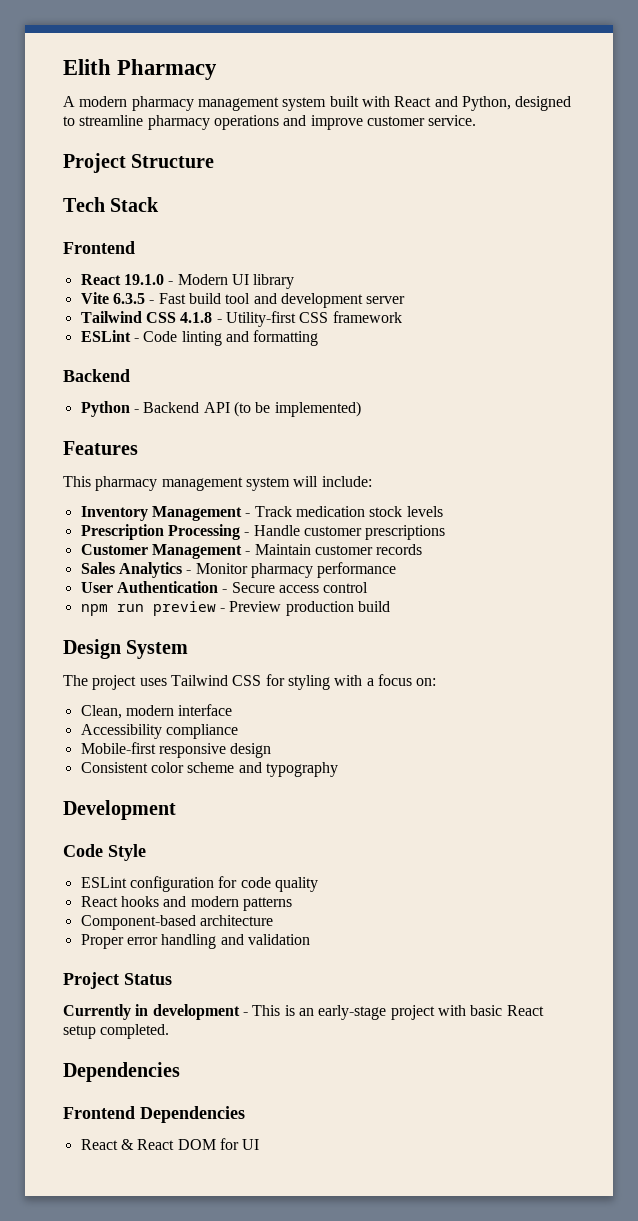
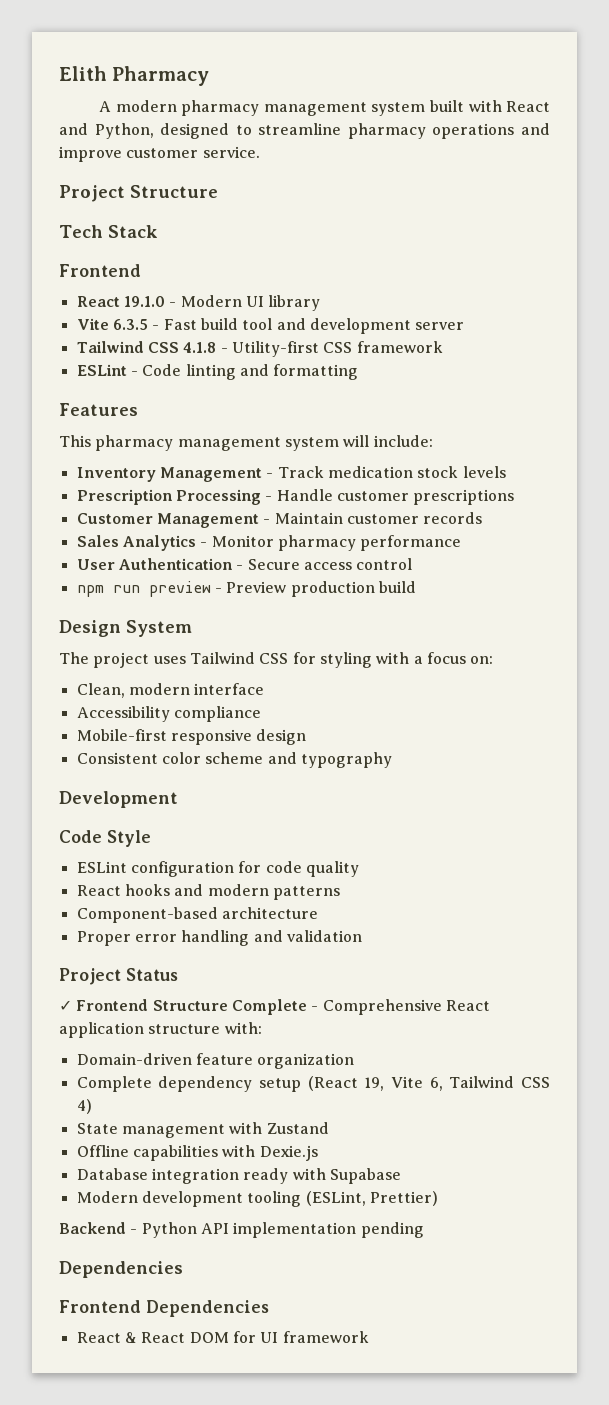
[63,369,130,382] [80,401,361,417] // Backend // Python - Backend API (to be implemented) -> (359, 372) none
[63,1004,544,1020] [63,1024,170,1039] Currently in development - This is an early-stage project with basic React setup completed. -> [59,999,490,1015] [59,1022,262,1038] [76,1053,355,1069] [76,1076,550,1092] [76,1099,92,1114] [76,1122,329,1138] [76,1145,318,1161] [76,1168,401,1184] [76,1191,438,1207] [59,1222,424,1238] ✓ Frontend Structure Complete - Comprehensive React application structure with: // Domain-driven feature organization // Complete dependency setup (React 19, Vite 6, Tailwind CSS 4) // State management with Zustand // Offline capabilities with Dexie.js // Database integration ready with Supabase // Modern development tooling (ESLint, Prettier) // Backend - Python API implementation pending
(260, 1144) none -> [282,1331,369,1343] framework

